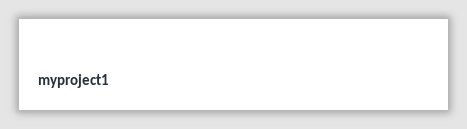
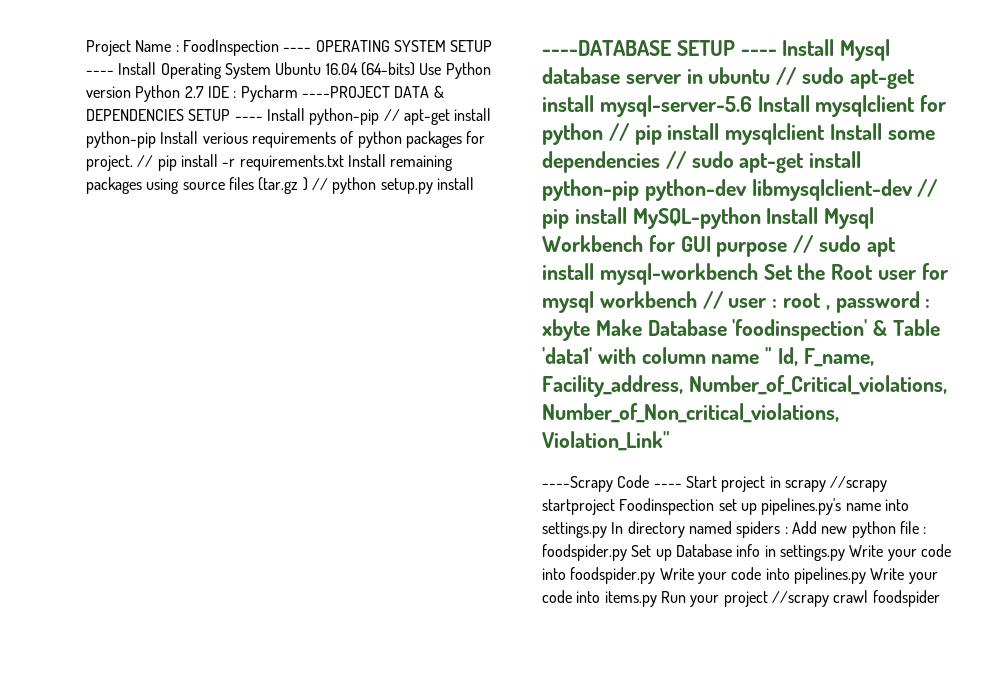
[38,74,109,88] myproject1 -> [86,39,493,56] [86,62,491,79] [86,85,444,102] [86,108,492,125] [86,131,486,148] [86,154,454,171] [86,177,474,194] [542,39,891,61] [542,67,915,89] [542,95,947,117] [542,123,935,145] [542,151,862,173] [542,179,939,201] [542,207,875,229] [542,235,896,257] [542,263,948,285] [542,291,931,313] [542,319,941,341] [542,347,874,367] [542,375,947,397] [542,403,839,423] [542,431,670,451] [542,475,888,492] [542,498,909,515] [542,521,927,538] [542,544,951,561] [542,567,938,584] [542,590,940,607] Project Name : FoodInspection ---- OPERATING SYSTEM SETUP ---- Install Operating System Ubuntu 16.04 (64-bits) Use Python version Python 2.7 IDE : Pycharm ----PROJECT DATA & DEPENDENCIES SETUP ---- Install python-pip // apt-get install python-pip Install verious requirements of python packages for project. // pip install -r requirements.txt Install remaining packages using source files (tar.gz ) // python setup.py install // ----DATABASE SETUP ---- Install Mysql database server in ubuntu // sudo apt-get install mysql-server-5.6 Install mysqlclient for python // pip install mysqlclient Install some dependencies // sudo apt-get install python-pip python-dev libmysqlclient-dev // pip install MySQL-python Install Mysql Workbench for GUI purpose // sudo apt install mysql-workbench Set the Root user for mysql workbench // user : root , password : xbyte Make Database 'foodinspection' & Table 'data1' with column name " Id, F_name, Facility_address, Number_of_Critical_violations, Number_of_Non_critical_violations, Violation_Link" // ----Scrapy Code ---- Start project in scrapy //scrapy startproject Foodinspection set up pipelines.py's name into settings.py In directory named spiders : Add new python file : foodspider.py Set up Database info in settings.py Write your code into foodspider.py Write your code into pipelines.py Write your code into items.py Run your project //scrapy crawl foodspider

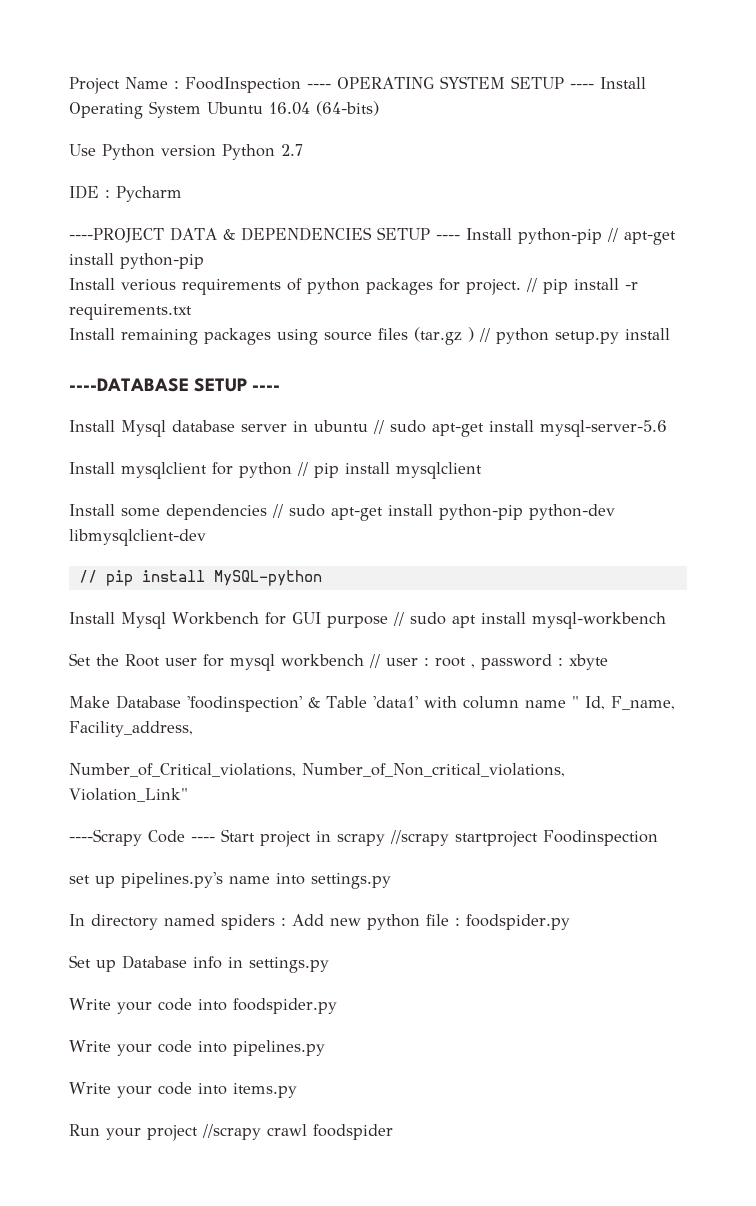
(415, 69) none -> (379, 108) //
(204, 92) none -> (303, 150) //
(298, 93) none -> (182, 194) //
(156, 139) none -> (204, 261) //
(344, 163) none -> (192, 312) //
(777, 52) none -> (281, 388) //
(752, 106) none -> (667, 428) //
(826, 134) none -> (482, 470) //
(913, 190) none -> (206, 537) //
(761, 218) none -> (322, 578) //
(758, 274) none -> (666, 620) //
(590, 330) none -> (608, 662) //
(683, 386) none -> (193, 729) //
(715, 506) none -> (658, 838) //
(607, 530) none -> (391, 881) //
(627, 552) none -> (570, 922) //
(845, 553) none -> (329, 965) //
(656, 575) none -> (337, 1006) //
(866, 575) none -> (325, 1048) //
(657, 599) none -> (297, 1090) //

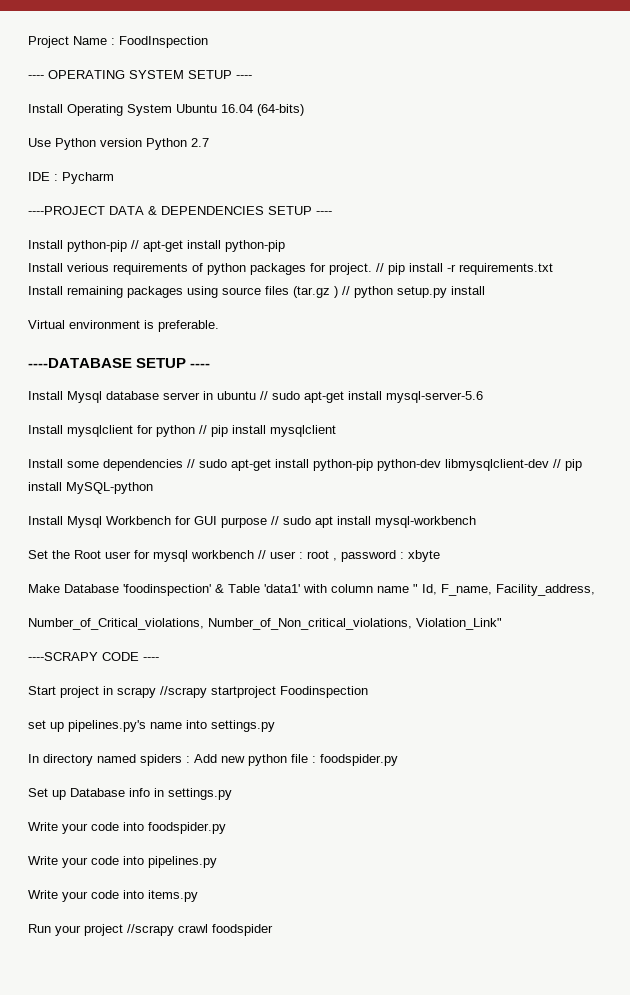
(301, 85) none -> (208, 42) //
(594, 86) none -> (252, 77) //
(460, 237) none -> (332, 213) //
(670, 334) none -> [28,320,219,332] // Virtual environment is preferable.
(206, 537) // -> (549, 465) none
[69,829,215,846] ----Scrapy Code ---- -> [28,652,159,661] ----SCRAPY CODE ---- //

